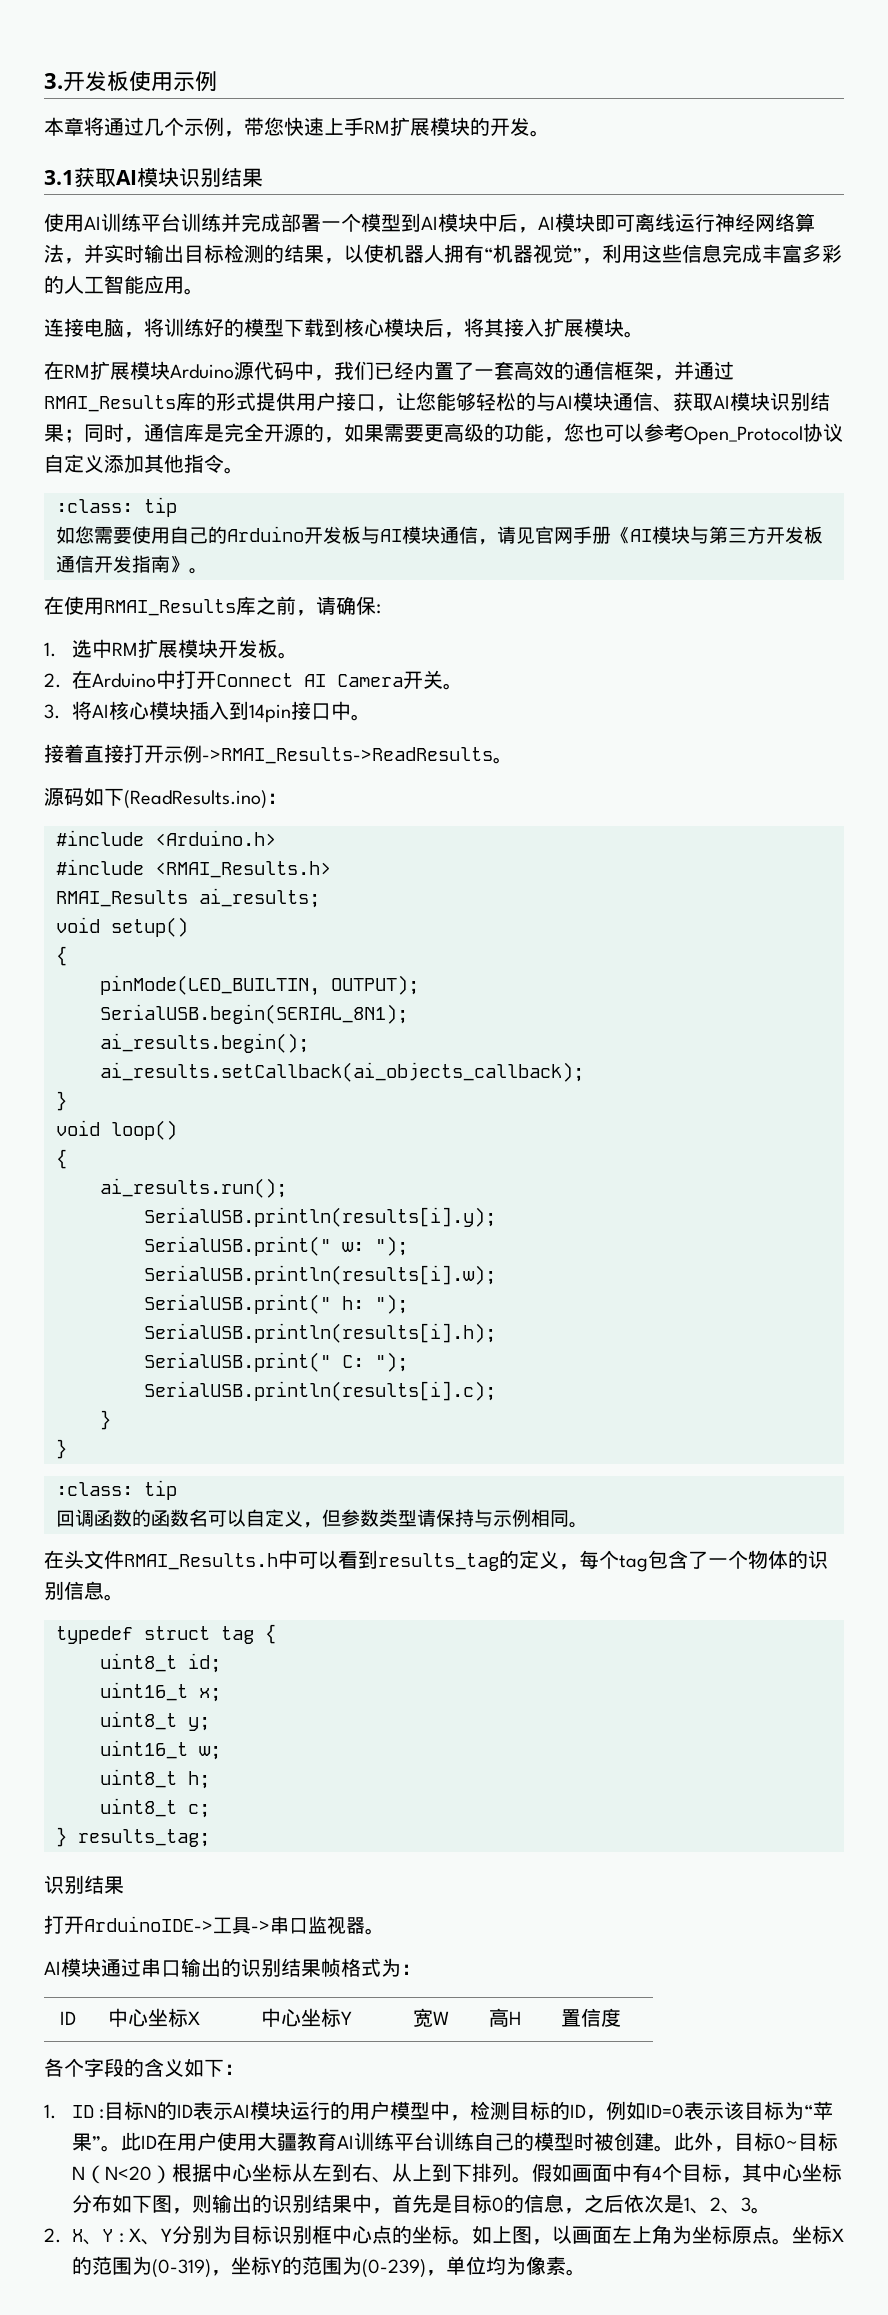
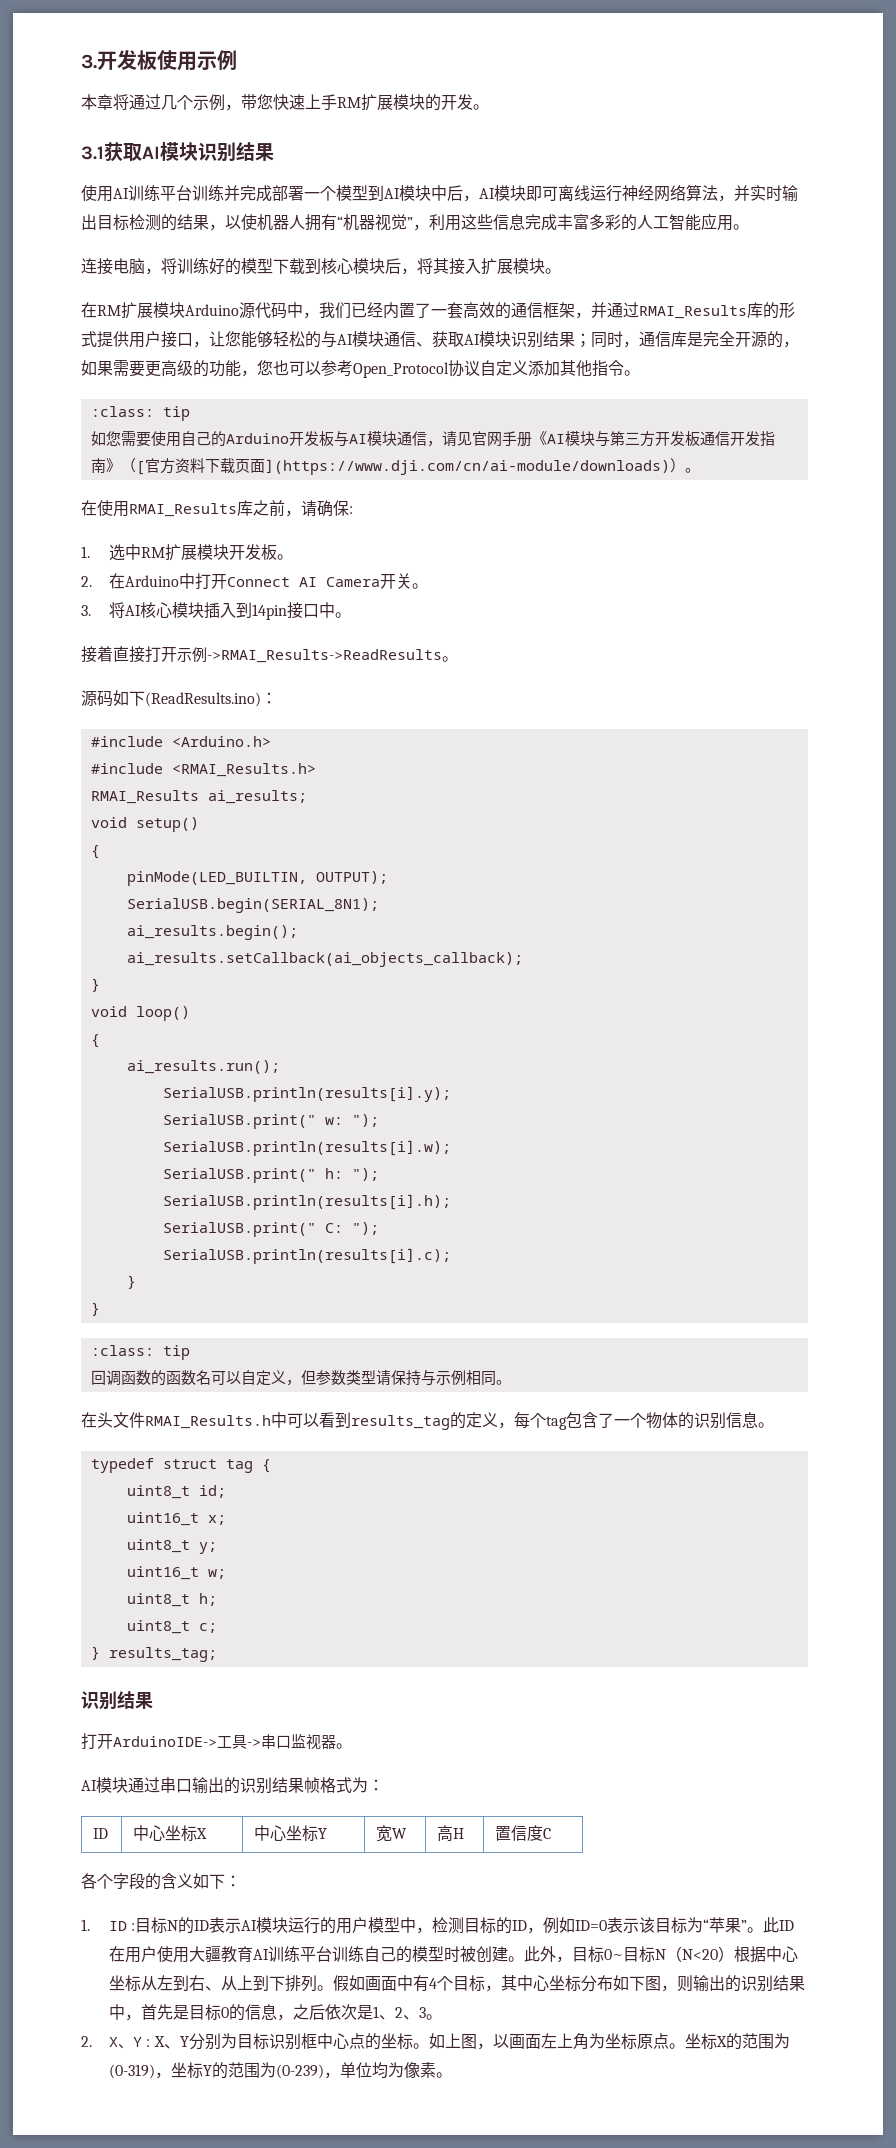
(189, 564) none -> [120,458,685,475] （[官方资料下载页面](https://www.dji.com/cn/ai-module/downloads)）
(621, 2017) none -> [543,1828,552,1839] C

